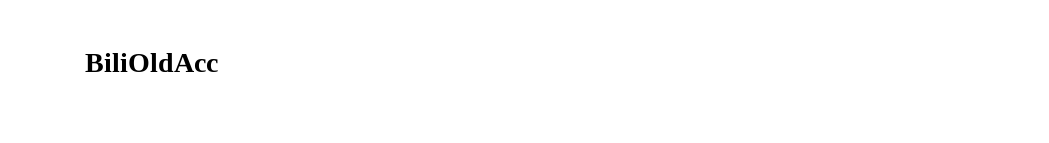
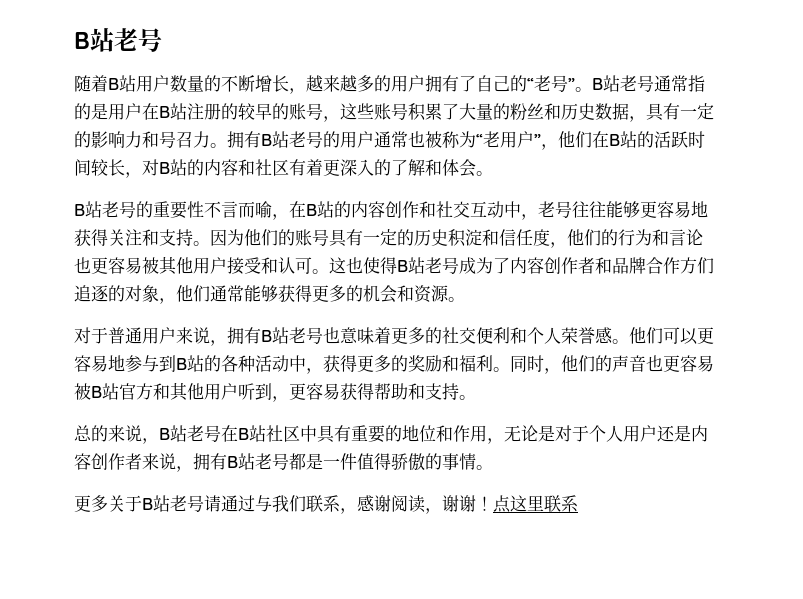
[85,53,218,72] BiliOldAcc -> [74,28,162,52] [74,75,705,94] [74,103,714,122] [74,131,705,150] [74,159,493,178] [74,201,708,220] [74,229,703,248] [74,256,714,275] [74,285,465,304] [74,327,714,346] [74,355,714,374] [74,382,476,402] [74,425,708,444] [74,453,493,472] [74,495,578,514] B站老号 // 随着B站用户数量的不断增长，越来越多的用户拥有了自己的“老号”。B站老号通常指的是用户在B站注册的较早的账号，这些账号积累了大量的粉丝和历史数据，具有一定的影响力和号召力。拥有B站老号的用户通常也被称为“老用户”，他们在B站的活跃时间较长，对B站的内容和社区有着更深入的了解和体会。 // B站老号的重要性不言而喻，在B站的内容创作和社交互动中，老号往往能够更容易地获得关注和支持。因为他们的账号具有一定的历史积淀和信任度，他们的行为和言论也更容易被其他用户接受和认可。这也使得B站老号成为了内容创作者和品牌合作方们追逐的对象，他们通常能够获得更多的机会和资源。 // 对于普通用户来说，拥有B站老号也意味着更多的社交便利和个人荣誉感。他们可以更容易地参与到B站的各种活动中，获得更多的奖励和福利。同时，他们的声音也更容易被B站官方和其他用户听到，更容易获得帮助和支持。 // 总的来说，B站老号在B站社区中具有重要的地位和作用，无论是对于个人用户还是内容创作者来说，拥有B站老号都是一件值得骄傲的事情。 // 更多关于B站老号请通过与我们联系，感谢阅读，谢谢！点这里联系

